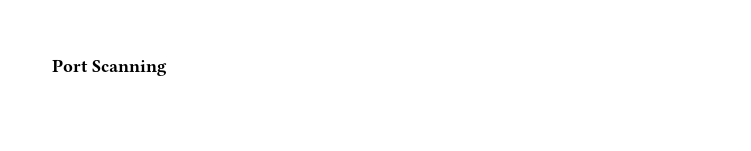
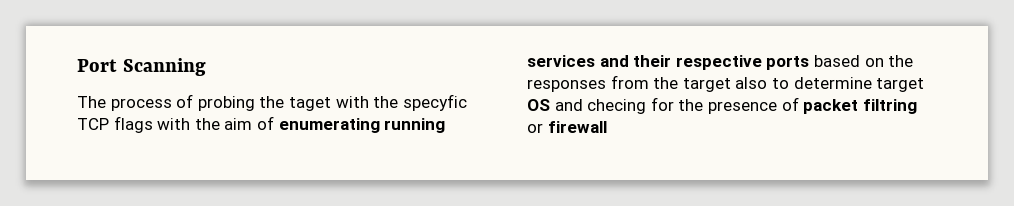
(167, 68) none -> [77,94,467,111] [77,116,446,133] [527,55,914,70] [527,75,925,92] [527,97,917,114] [527,121,607,133] // The process of probing the taget with the specyfic TCP flags with the aim of enumerating running services and their respective ports based on the responses from the target also to determine target OS and checing for the presence of packet filtring or firewall

